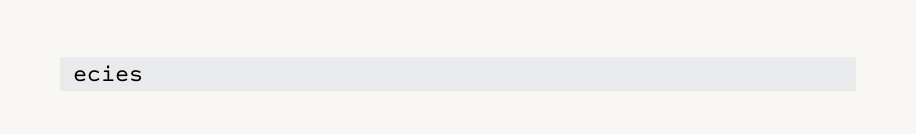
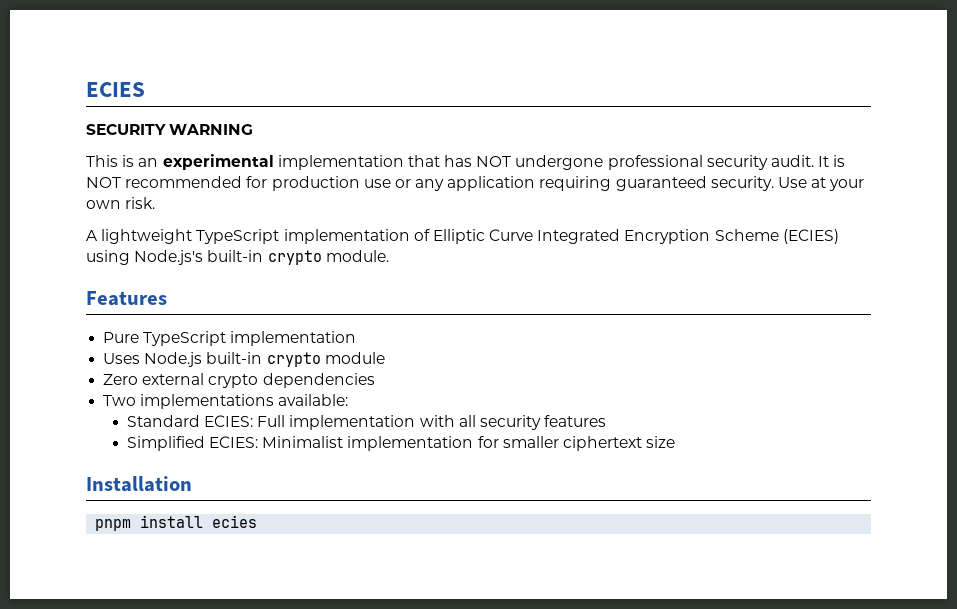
(72, 73) none -> [86,82,145,97] [86,124,254,135] [86,154,846,170] [86,176,865,191] [86,197,156,209] [86,229,839,244] [86,250,389,265] [86,291,167,306] [103,331,357,346] [103,352,385,367] [103,373,375,388] [103,394,349,409] [126,415,607,430] [126,436,676,451] [86,476,192,492] [95,515,204,531] ECIES // SECURITY WARNING // This is an experimental implementation that has NOT undergone professional security audit. It is NOT recommended for production use or any application requiring guaranteed security. Use at your own risk. // A lightweight TypeScript implementation of Elliptic Curve Integrated Encryption Scheme (ECIES) using Node.js's built-in crypto module. // Features // Pure TypeScript implementation // Uses Node.js built-in crypto module // Zero external crypto dependencies // Two implementations available: // Standard ECIES: Full implementation with all security features // Simplified ECIES: Minimalist implementation for smaller ciphertext size // Installation // pnpm install

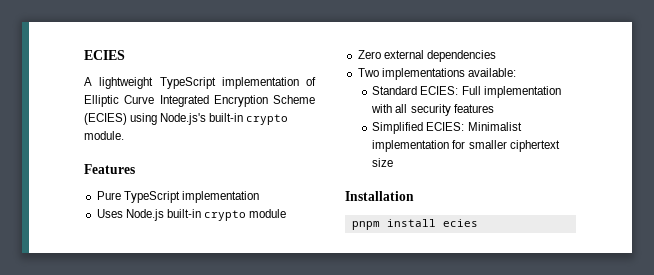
[86,124,254,135] [86,154,846,170] [86,176,865,191] [86,197,156,209] // SECURITY WARNING // This is an experimental implementation that has NOT undergone professional security audit. It is NOT recommended for production use or any application requiring guaranteed security. Use at your own risk. -> (125, 55) none
[208,374,259,388] crypto -> (424, 54) none

